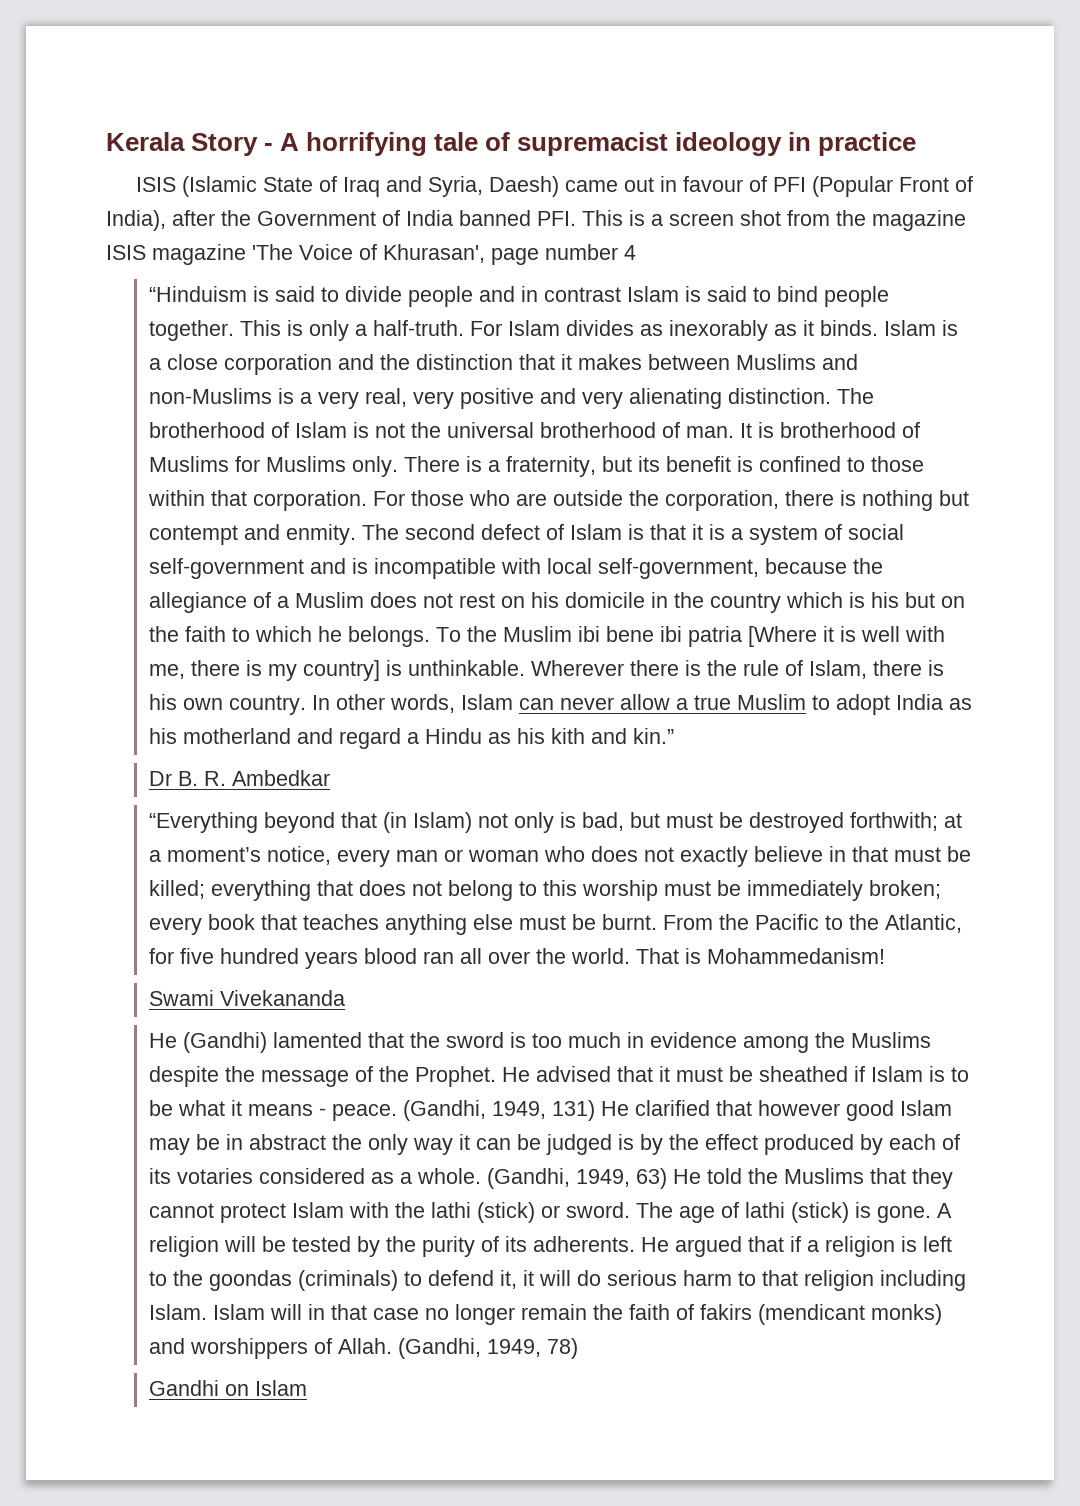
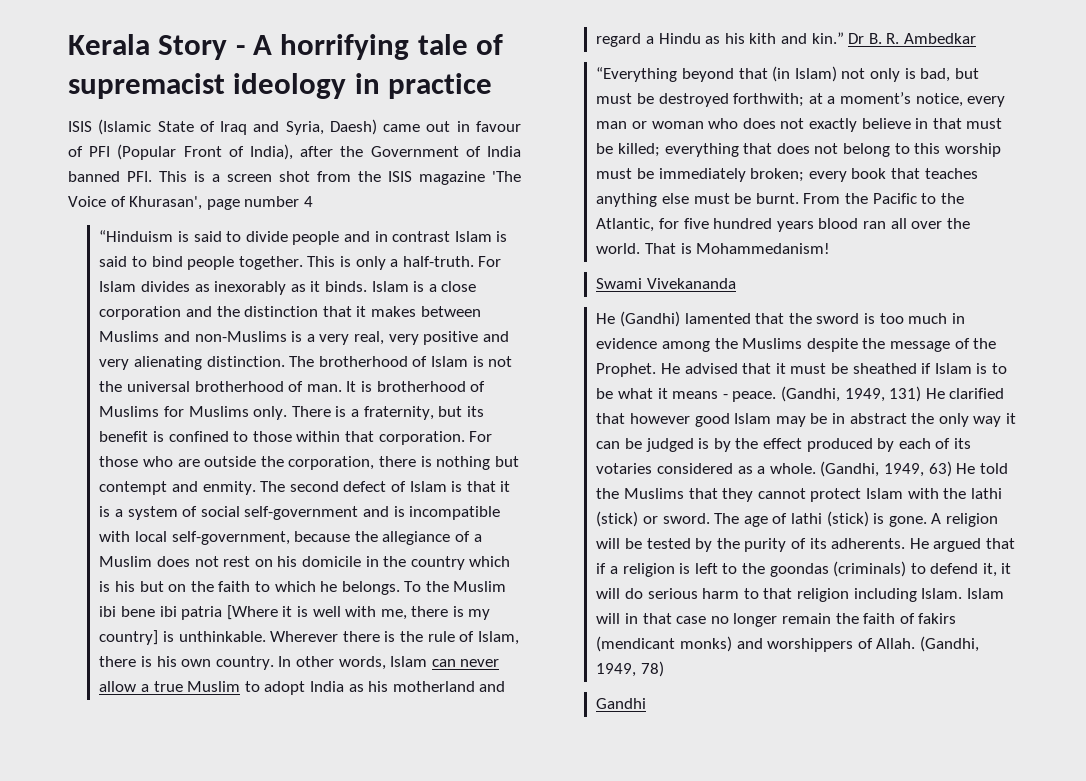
[872,210,966,231] magazine -> (381, 176) none
(674, 736) // -> (844, 38) none
[224,1380,307,1396] on Islam -> (647, 703) none

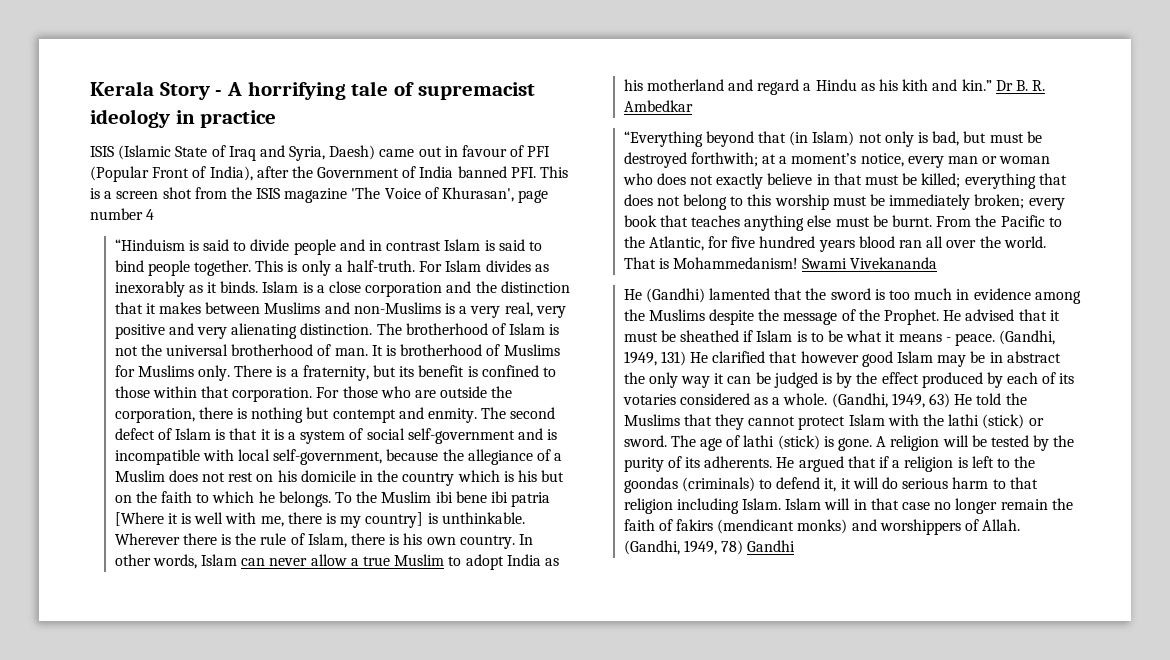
(831, 248) // -> (799, 263) none
(664, 669) // -> (744, 547) none

